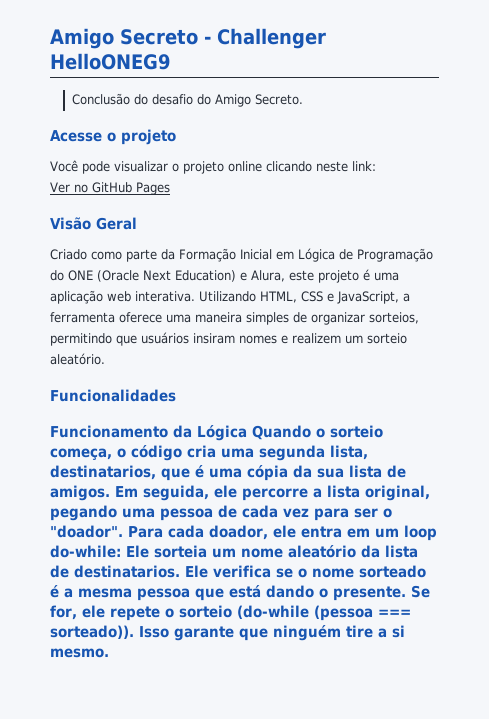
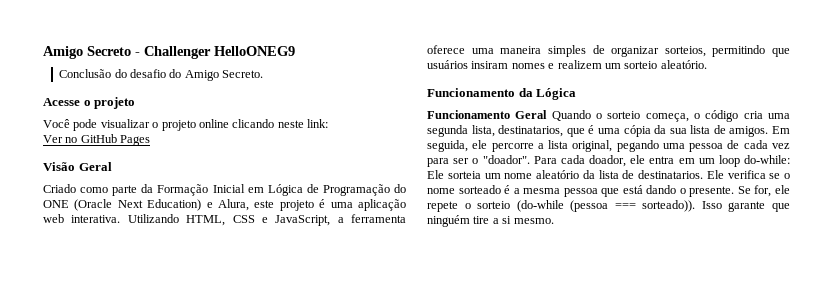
[50,389,176,402] // Funcionalidades -> (707, 64) none
(247, 433) none -> [427,110,548,119] // Funcionamento Geral

